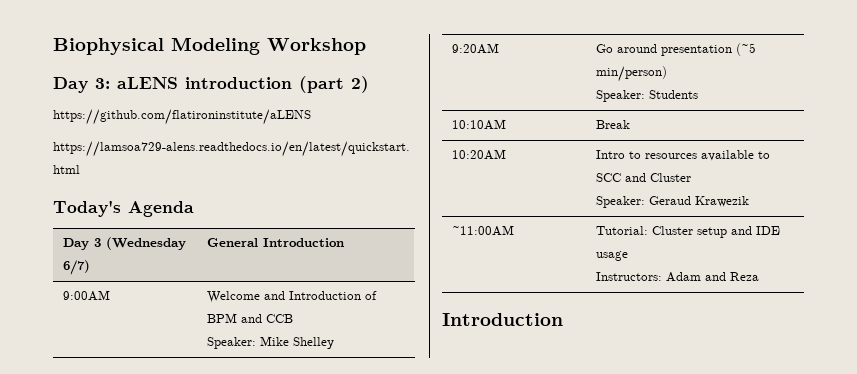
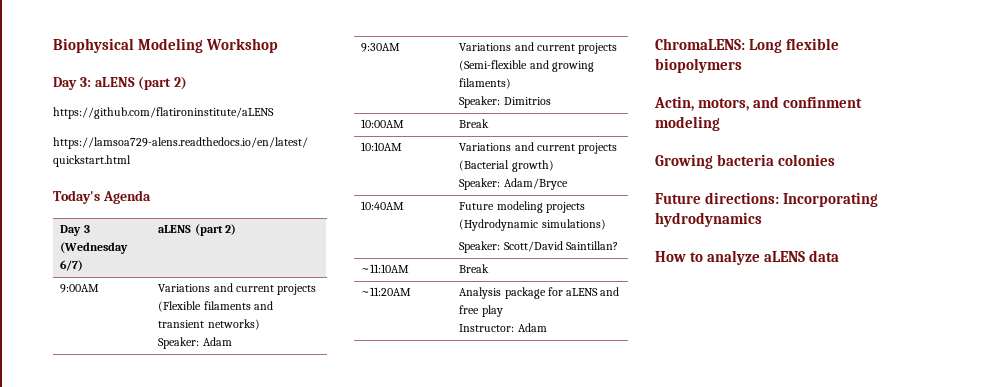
[185,77,292,89] introduction -> (135, 82) none
[206,238,344,247] [62,290,110,301] [206,291,377,303] [206,313,293,323] [206,336,334,349] [451,43,499,54] [595,43,756,56] [595,66,667,82] [595,90,698,102] [451,119,506,130] [595,120,630,129] [451,149,506,160] [595,150,770,161] [595,173,691,182] [595,196,749,208] [451,225,514,236] [595,226,780,238] [595,251,628,261] [595,272,759,282] [442,313,563,326] General Introduction // 9:00AM | Welcome and Introduction of BPM and CCB // Speaker: Mike Shelley // 9:20AM | Go around presentation (~5 min/person) // Speaker: Students // 10:10AM | Break // 10:20AM | Intro to resources available to SCC and Cluster // Speaker: Geraud Krawezik // ~11:00AM | Tutorial: Cluster setup and IDE usage // Instructors: Adam and Reza // Introduction -> [158,224,236,236] [60,284,100,293] [158,283,317,295] [158,301,273,312] [158,319,260,330] [158,337,232,349] [361,43,401,52] [459,42,618,54] [459,60,594,72] [459,78,512,89] [459,96,551,108] [361,119,405,128] [459,119,490,128] [361,142,403,151] [459,142,618,154] [459,160,554,172] [459,178,568,190] [361,201,405,210] [459,201,585,213] [459,219,606,231] [459,241,618,253] [361,264,410,273] [459,264,490,273] [361,287,412,296] [459,287,620,299] [459,305,503,317] [459,323,547,332] [655,38,840,53] [655,58,742,73] [654,96,863,111] [655,116,720,131] [655,154,836,169] [655,192,879,207] [655,212,762,227] [655,250,840,265] aLENS (part 2) // 9:00AM | Variations and current projects (Flexible filaments and transient networks) // Speaker: Adam // 9:30AM | Variations and current projects (Semi-flexible and growing filaments) // Speaker: Dimitrios // 10:00AM | Break // 10:10AM | Variations and current projects (Bacterial growth) // Speaker: Adam/Bryce // 10:40AM | Future modeling projects (Hydrodynamic simulations) // Speaker: Scott/David Saintillan? // ~11:10AM | Break // ~11:20AM | Analysis package for aLENS and free play // Instructor: Adam // ChromaLENS: Long flexible biopolymers // Actin, motors, and confinment modeling // Growing bacteria colonies // Future directions: Incorporating hydrodynamics // How to analyze aLENS data

